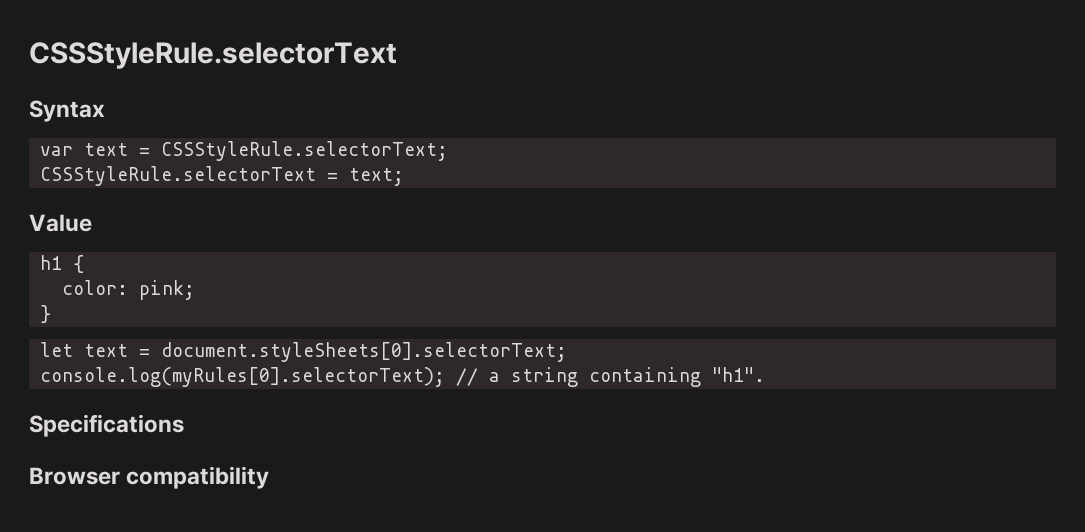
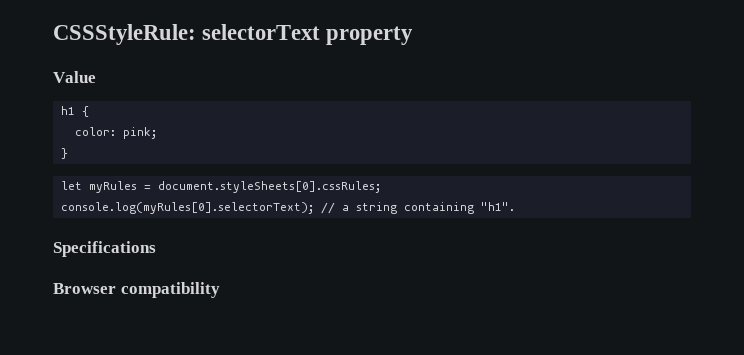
[29,42,397,69] [29,100,105,122] [39,141,448,161] [39,166,404,186] CSSStyleRule.selectorText // Syntax // var text = CSSStyleRule.selectorText; // CSSStyleRule.selectorText = text; -> [53,24,414,45] CSSStyleRule: selectorText property
[83,342,567,362] text = document.styleSheets[0].selectorText; -> [88,181,381,193] myRules = document.styleSheets[0].cssRules;

